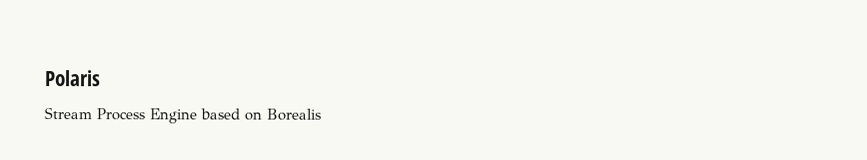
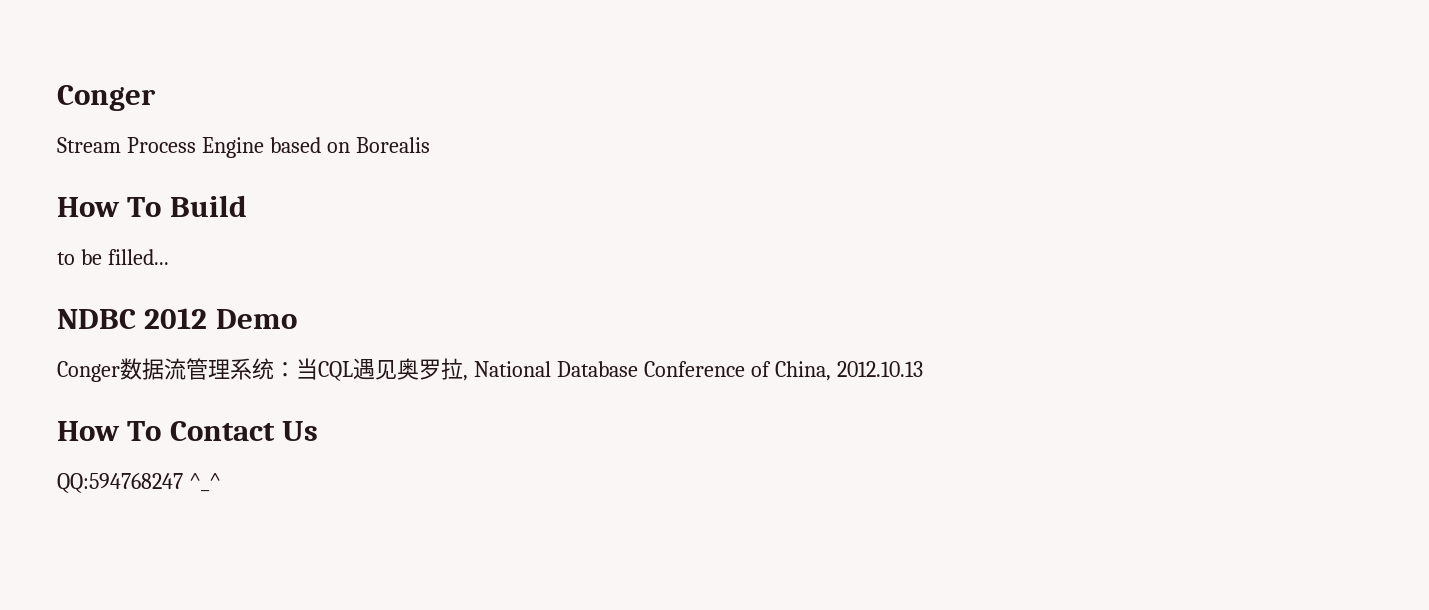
[44,70,101,87] Polaris -> [57,85,156,111] Conger
(321, 114) none -> [57,195,247,217] [57,249,169,265] [57,308,297,329] [57,358,923,382] [57,421,319,441] [57,473,221,493] // How To Build // to be filled... // NDBC 2012 Demo // Conger数据流管理系统：当CQL遇见奥罗拉, National Database Conference of China, 2012.10.13 // How To Contact Us // QQ:594768247 ^_^

